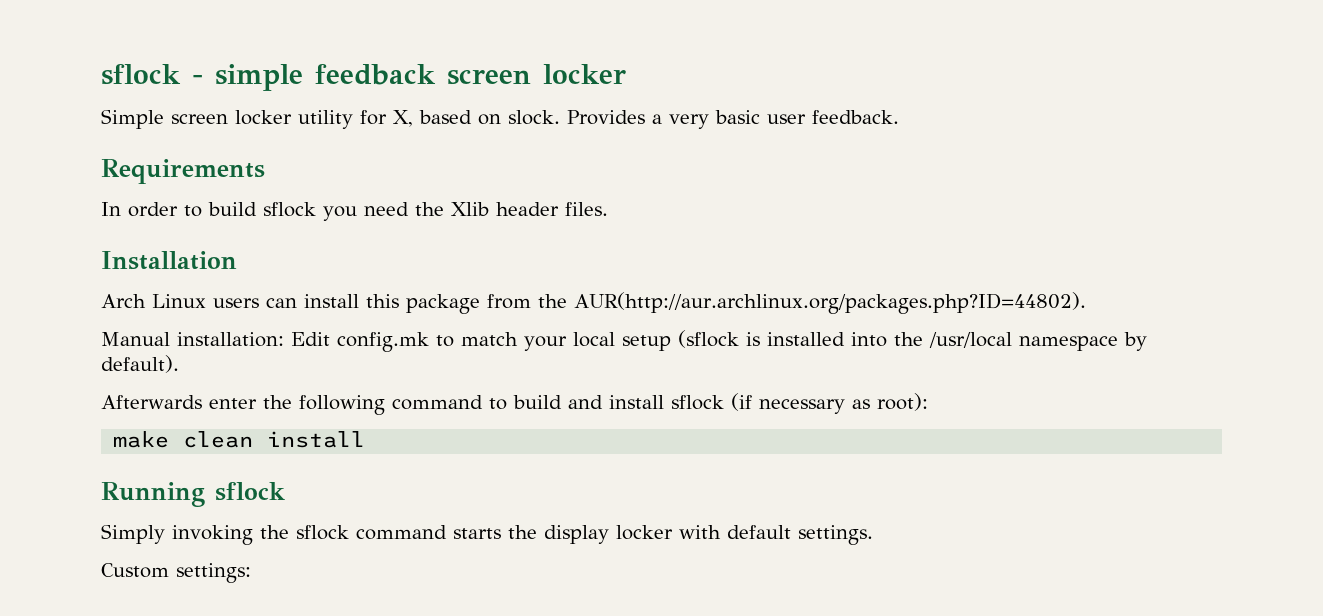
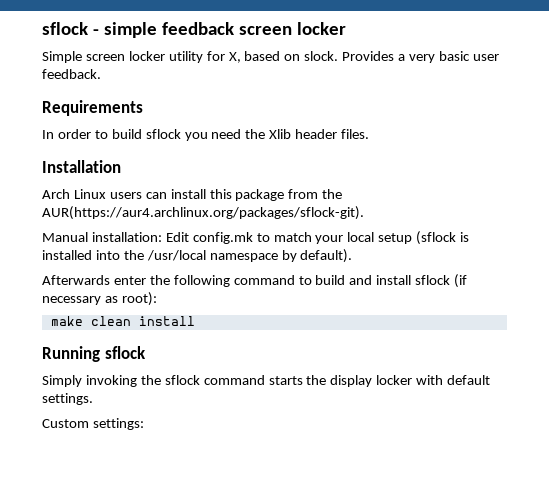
[574,292,1086,314] AUR(http://aur.archlinux.org/packages.php?ID=44802). -> [42,206,364,220] AUR(https://aur4.archlinux.org/packages/sflock-git).

